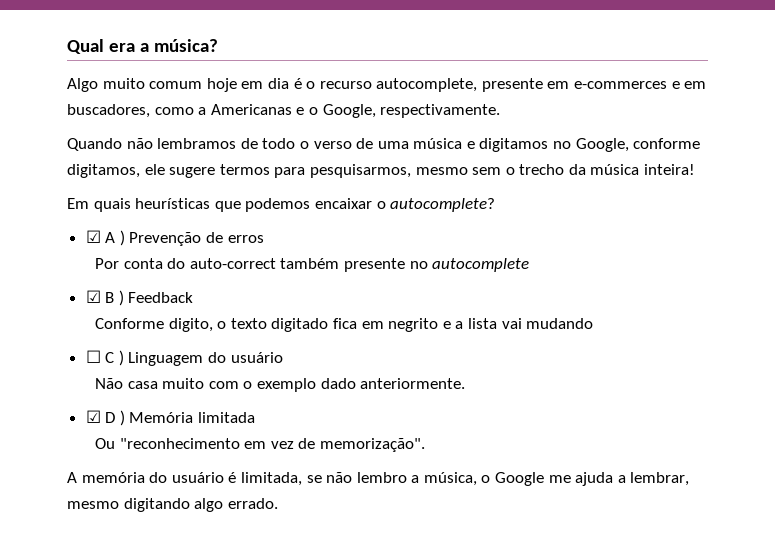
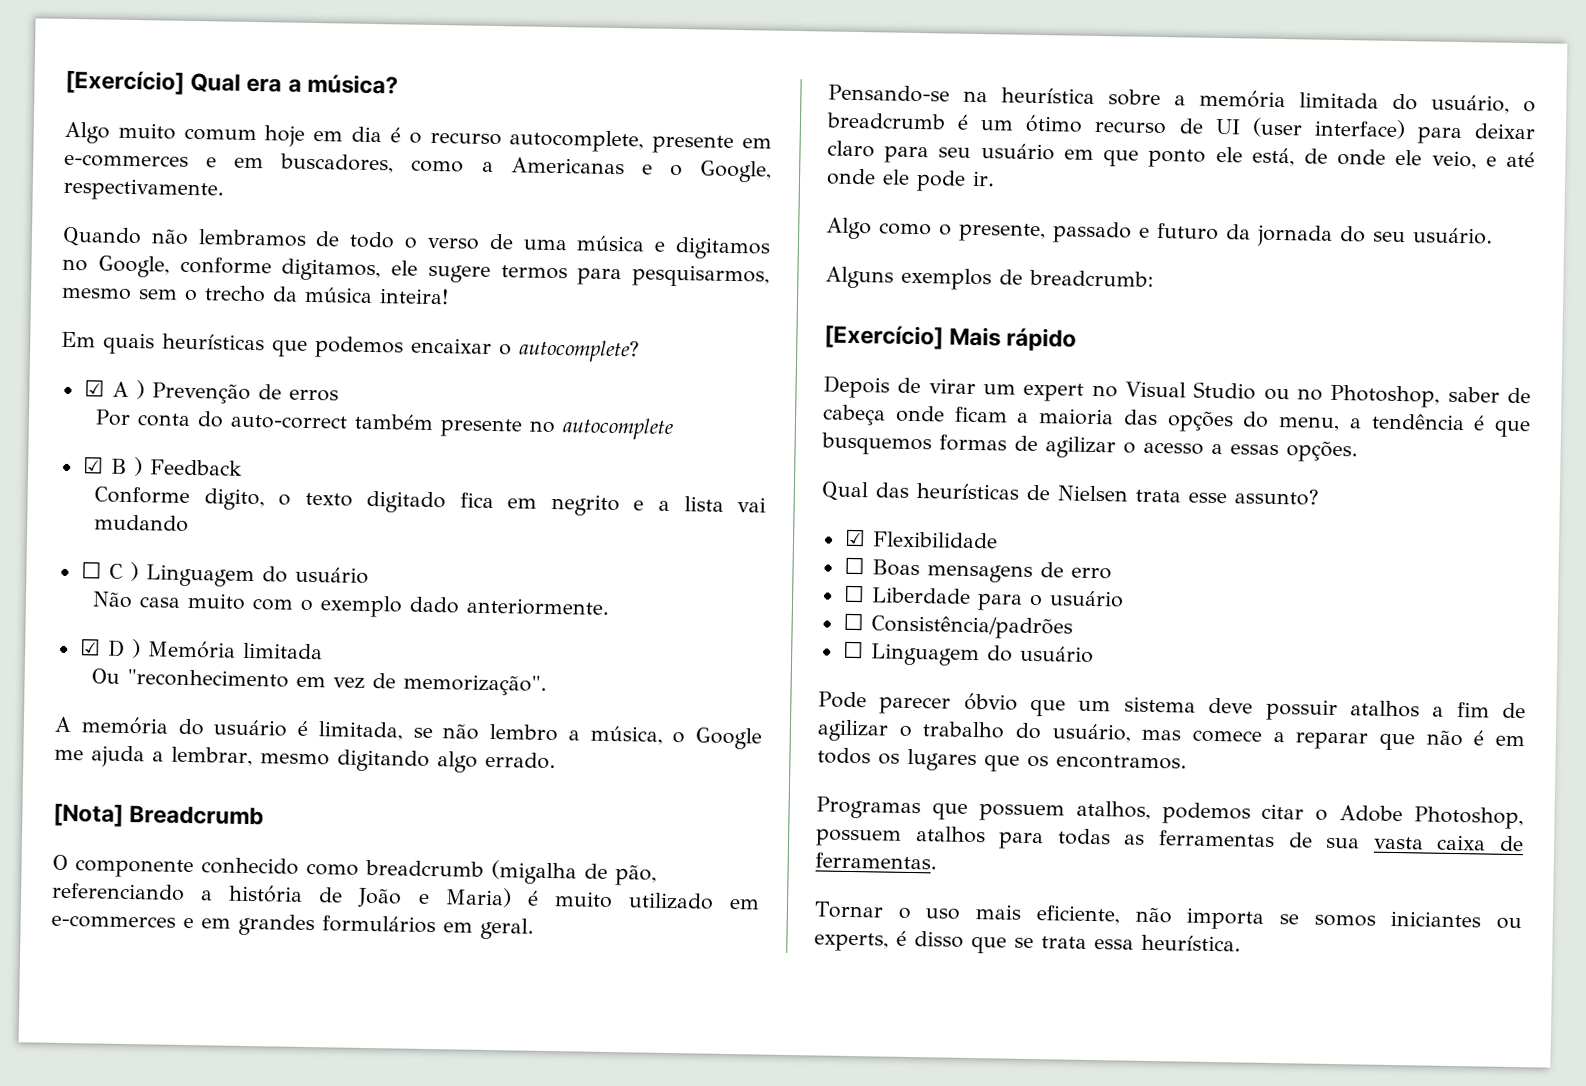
(67, 46) none -> [65,69,185,95] [Exercício]
(278, 503) none -> [53,803,265,827] [52,854,657,886] [51,882,761,910] [51,913,534,940] [828,84,1536,114] [826,112,1536,145] [827,140,1535,170] [826,168,995,192] [826,217,1493,247] [825,266,1154,291] [824,324,1078,352] [823,375,1531,408] [822,404,1531,438] [821,432,1358,463] [821,481,1319,506] [843,528,998,549] [843,556,1112,583] [843,584,1124,611] [842,612,1073,640] [842,640,1094,667] [818,691,1527,722] [817,719,1525,751] [817,747,1187,772] [816,796,1524,830] [815,826,1524,852] [815,852,937,870] [814,901,1522,930] [814,930,1241,954] // [Nota] Breadcrumb // O componente conhecido como breadcrumb (migalha de pão, referenciando a história de João e Maria) é muito utilizado em e-commerces e em grandes formulários em geral. // Pensando-se na heurística sobre a memória limitada do usuário, o breadcrumb é um ótimo recurso de UI (user interface) para deixar claro para seu usuário em que ponto ele está, de onde ele veio, e até onde ele pode ir. // Algo como o presente, passado e futuro da jornada do seu usuário. // Alguns exemplos de breadcrumb: // [Exercício] Mais rápido // Depois de virar um expert no Visual Studio ou no Photoshop, saber de cabeça onde ficam a maioria das opções do menu, a tendência é que busquemos formas de agilizar o acesso a essas opções. // Qual das heurísticas de Nielsen trata esse assunto? // ☑ Flexibilidade // ☐ Boas mensagens de erro // ☐ Liberdade para o usuário // ☐ Consistência/padrões // ☐ Linguagem do usuário // Pode parecer óbvio que um sistema deve possuir atalhos a fim de agilizar o trabalho do usuário, mas comece a reparar que não é em todos os lugares que os encontramos. // Programas que possuem atalhos, podemos citar o Adobe Photoshop, possuem atalhos para todas as ferramentas de sua vasta caixa de ferramentas. // Tornar o uso mais eficiente, não importa se somos iniciantes ou experts, é disso que se trata essa heurística.

